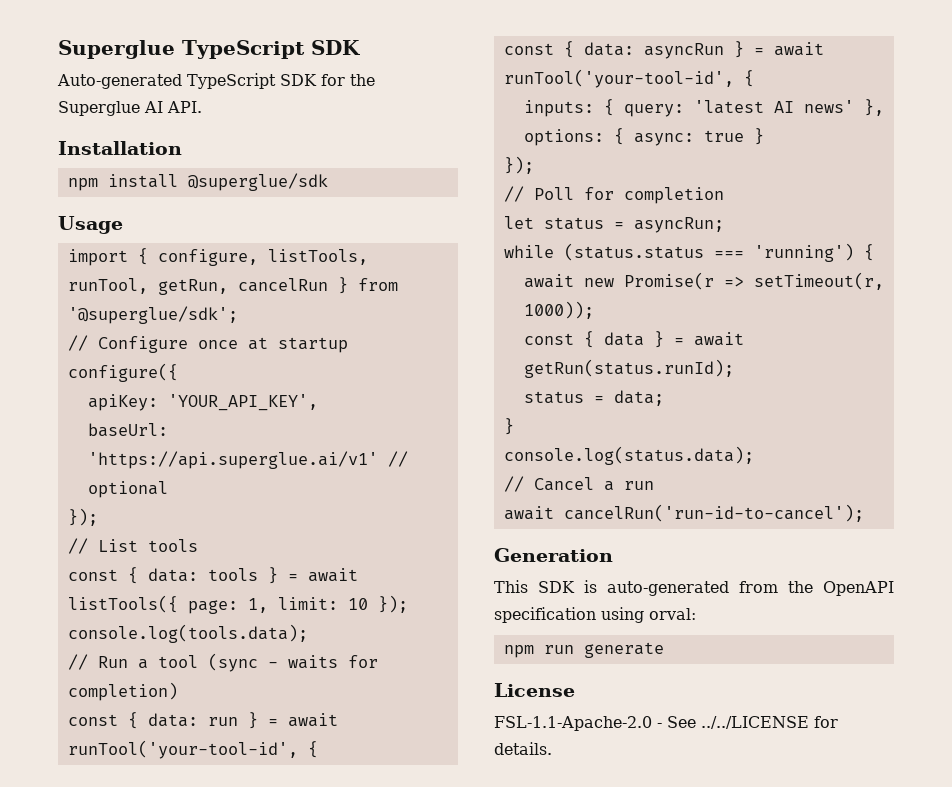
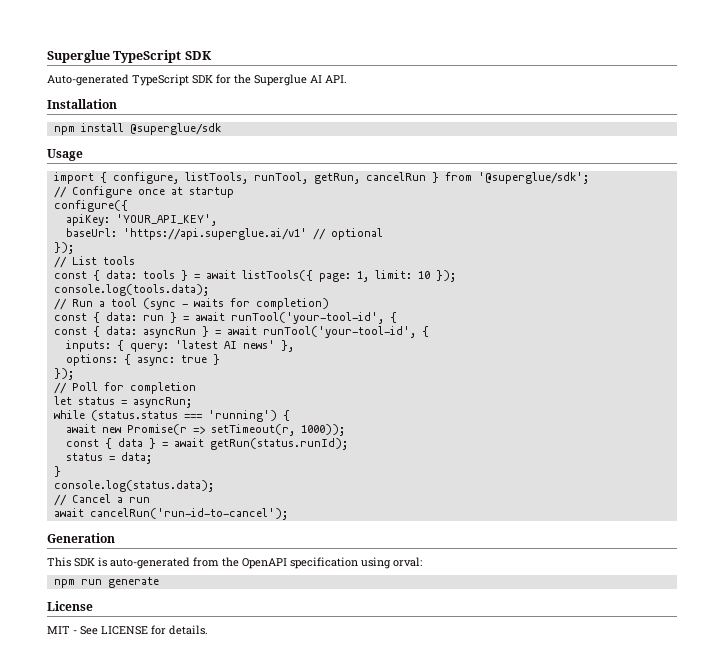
[494,716,652,731] FSL-1.1-Apache-2.0 -> [47,626,70,634] MIT
[701,716,809,729] ../../LICENSE -> [101,626,148,635] LICENSE

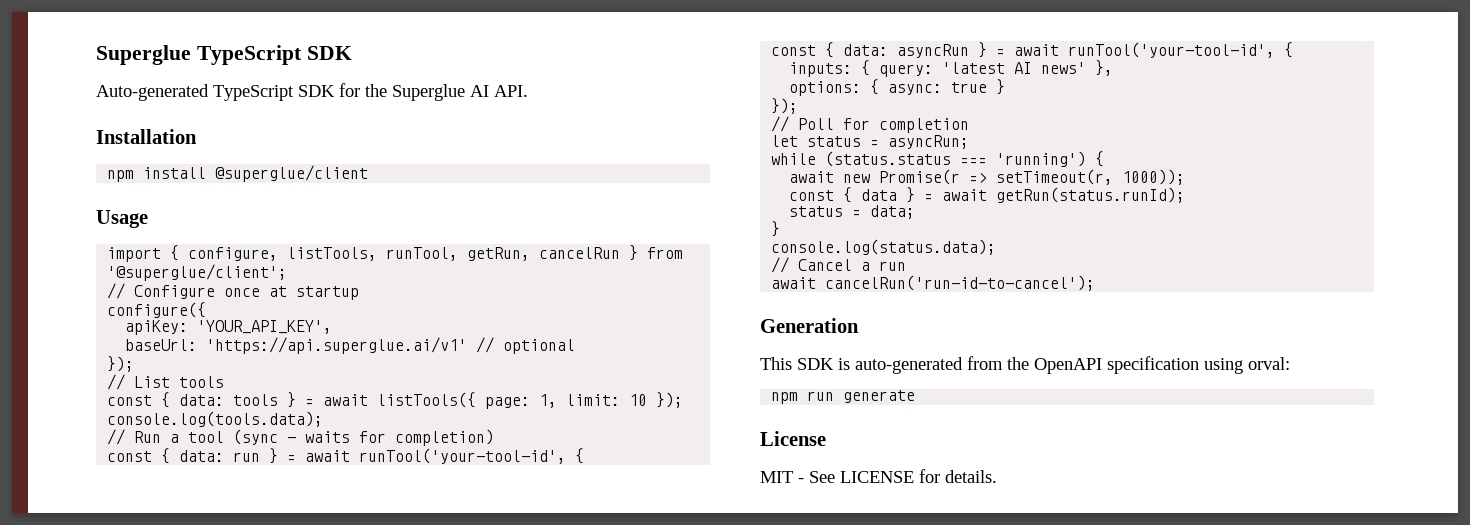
[129,123,221,135] @superglue/sdk -> [215,165,369,182] @superglue/client
[477,172,589,184] '@superglue/sdk'; -> [107,264,288,281] '@superglue/client';

